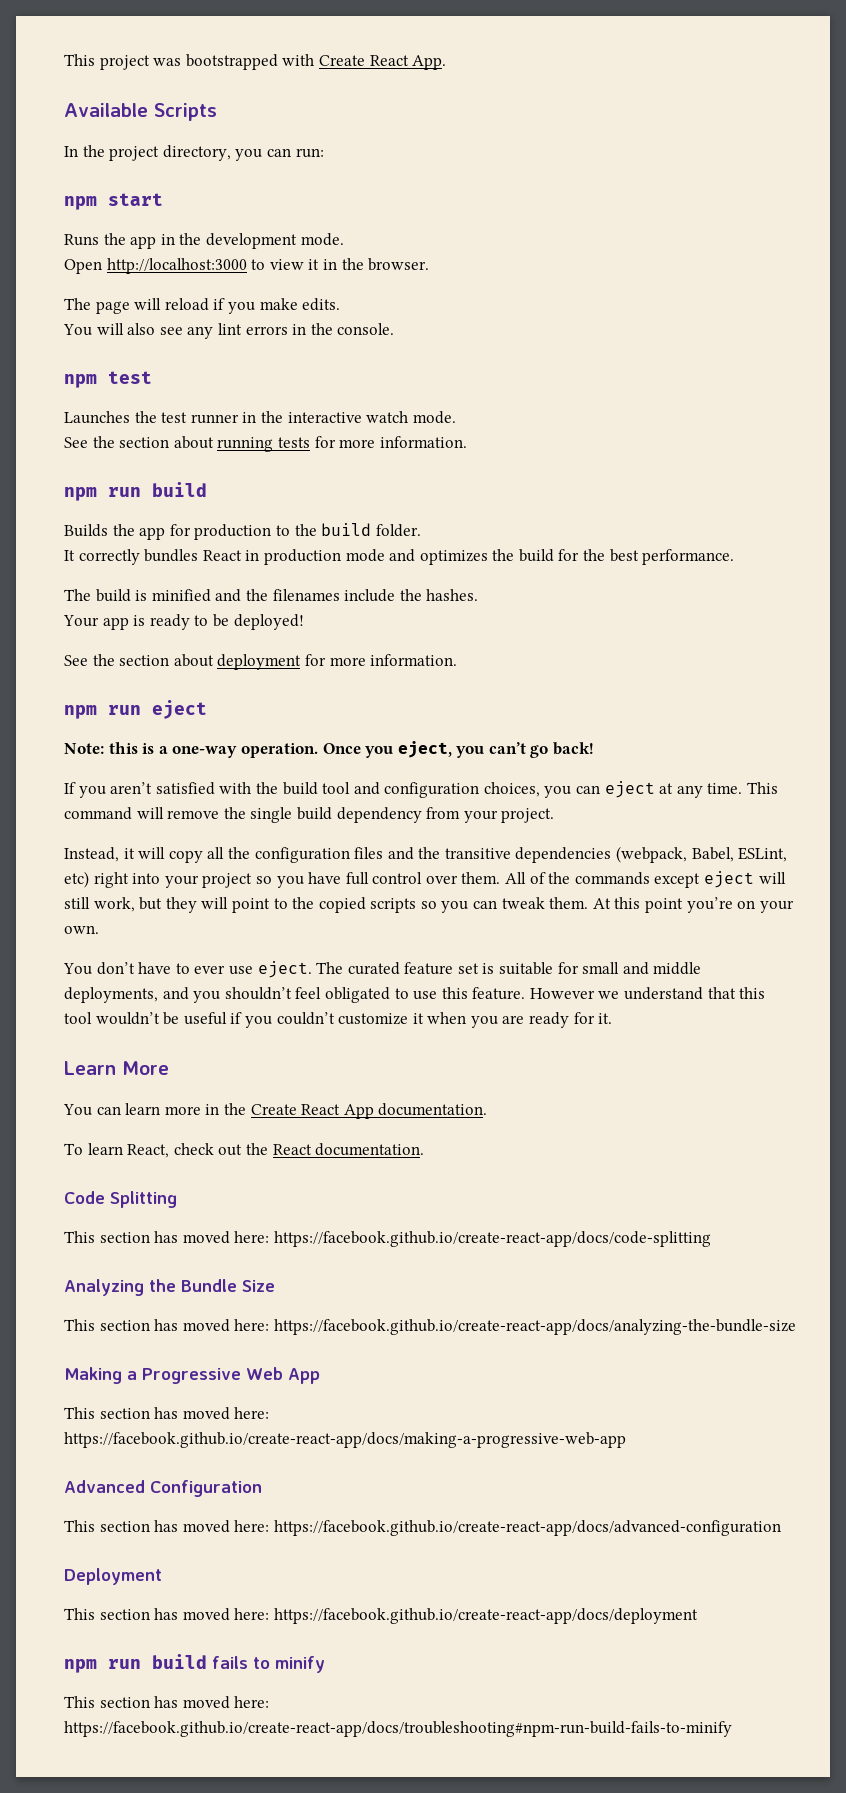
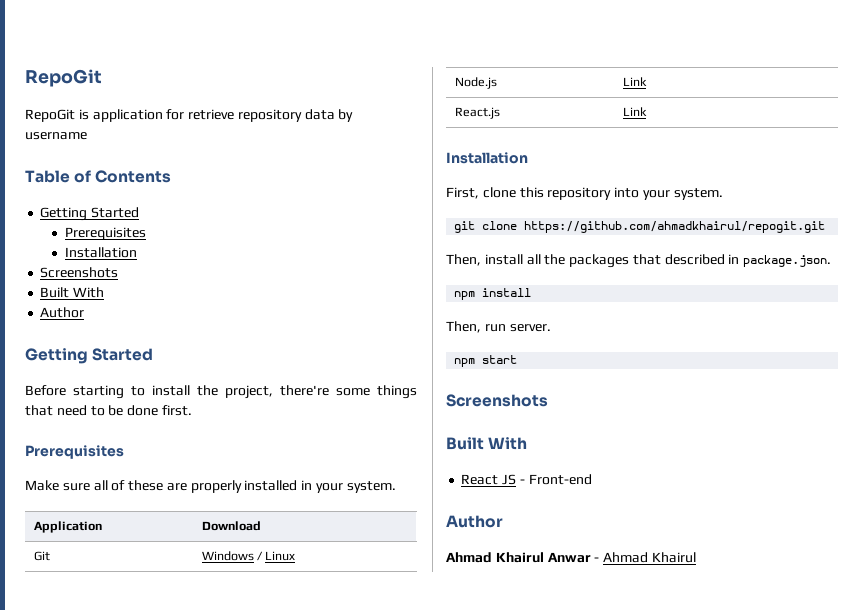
[64,54,447,70] [64,103,217,121] [64,145,324,161] [64,193,163,210] [64,233,344,249] [64,258,430,274] [64,298,341,314] [63,323,395,339] [64,371,152,388] [64,411,456,424] [64,436,467,452] [64,482,207,501] [64,523,421,540] [64,549,735,565] [64,589,479,602] [63,614,304,630] [64,654,458,670] [64,700,207,719] [64,741,595,758] [64,781,779,798] [64,807,555,823] [64,846,788,863] [64,871,786,888] [64,897,794,913] [64,925,99,934] [63,961,702,978] [64,987,766,1003] [64,1012,613,1028] [64,1061,169,1075] [63,1103,488,1119] [64,1143,425,1158] [64,1191,177,1208] [64,1231,711,1247] [64,1279,275,1296] [64,1319,796,1335] [64,1367,320,1384] [64,1407,270,1420] [64,1432,626,1448] [64,1480,262,1497] [64,1520,781,1536] [64,1568,162,1585] [64,1608,698,1624] [64,1654,325,1673] [64,1696,270,1709] [64,1721,732,1737] This project was bootstrapped with Create React App. // Available Scripts // In the project directory, you can run: // npm start // Runs the app in the development mode. // Open http://localhost:3000 to view it in the browser. // The page will reload if you make edits. // You will also see any lint errors in the console. // npm test // Launches the test runner in the interactive watch mode. // See the section about running tests for more information. // npm run build // Builds the app for production to the build folder. // It correctly bundles React in production mode and optimizes the build for the best performance. // The build is minified and the filenames include the hashes. // Your app is ready to be deployed! // See the section about deployment for more information. // npm run eject // Note: this is a one-way operation. Once you eject, you can’t go back! // If you aren’t satisfied with the build tool and configuration choices, you can eject at any time. This command will remove the single build dependency from your project. // Instead, it will copy all the configuration files and the transitive dependencies (webpack, Babel, ESLint, etc) right into your project so you have full control over them. All of the commands except eject will still work, but they will point to the copied scripts so you can tweak them. At this point you’re on your own. // You don’t have to ever use eject. The curated feature set is suitable for small and middle deployments, and you shouldn’t feel obligated to use this feature. However we understand that this tool wouldn’t be useful if you couldn’t customize it when you are ready for it. // Learn More // You can learn more in the Create React App documentation. // To learn React, check out the React documentation. // Code Splitting // This section has moved here: https://facebook.github.io/create-react-app/docs/code-splitting // Analyzing the Bundle Size // This section has moved here: https://facebook.github.io/create-react-app/docs/analyzing-the-bundle-size // Making a Progressive Web App // This section has moved here: https://facebook.github.io/create-react-app/docs/making-a-progressive-web-app // Advanced Configuration // This section has moved here: https://facebook.github.io/create-react-app/docs/advanced-configuration // Deployment // This section has moved here: https://facebook.github.io/create-react-app/docs/deployment // npm run build fails to minify // This section has moved here: https://facebook.github.io/create-react-app/docs/troubleshooting#npm-run-build-fails-to-minify -> [25,69,102,87] [25,109,354,122] [25,132,87,140] [25,170,172,183] [40,207,140,221] [64,227,146,240] [64,247,137,258] [40,267,119,278] [40,287,105,298] [40,307,85,318] [25,348,154,364] [25,385,417,399] [25,405,192,416] [25,445,124,459] [25,480,396,493] [33,521,102,533] [201,521,261,531] [33,551,50,561] [201,551,296,561] [454,77,497,89] [622,77,647,86] [454,107,500,119] [622,107,647,116] [446,152,528,164] [446,187,723,200] [454,221,826,233] [446,254,832,268] [454,288,532,300] [446,321,551,333] [454,355,518,367] [446,394,548,407] [446,437,528,450] [461,474,592,485] [446,515,503,528] [446,552,696,563] RepoGit // RepoGit is application for retrieve repository data by username // Table of Contents // Getting Started // Prerequisites // Installation // Screenshots // Built With // Author // Getting Started // Before starting to install the project, there're some things that need to be done first. // Prerequisites // Make sure all of these are properly installed in your system. // Application | Download // Git | Windows / Linux // Node.js | Link // React.js | Link // Installation // First, clone this repository into your system. // git clone https://github.com/ahmadkhairul/repogit.git // Then, install all the packages that described in package.json. // npm install // Then, run server. // npm start // Screenshots // Built With // React JS - Front-end // Author // Ahmad Khairul Anwar - Ahmad Khairul

